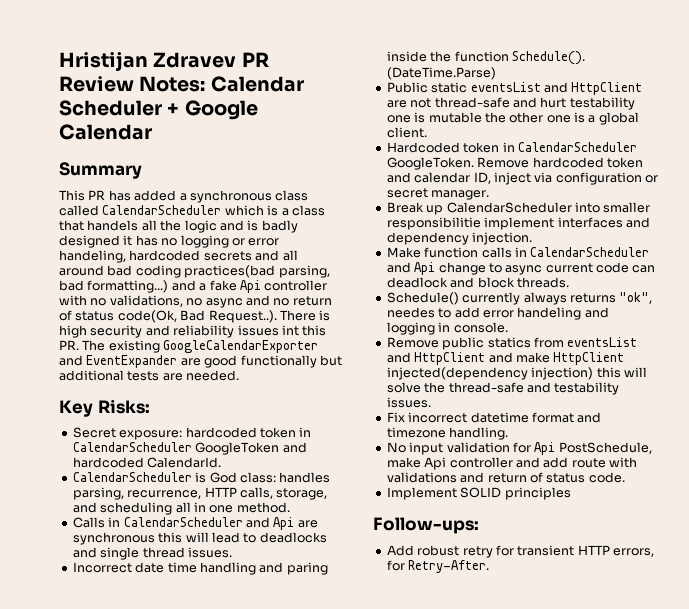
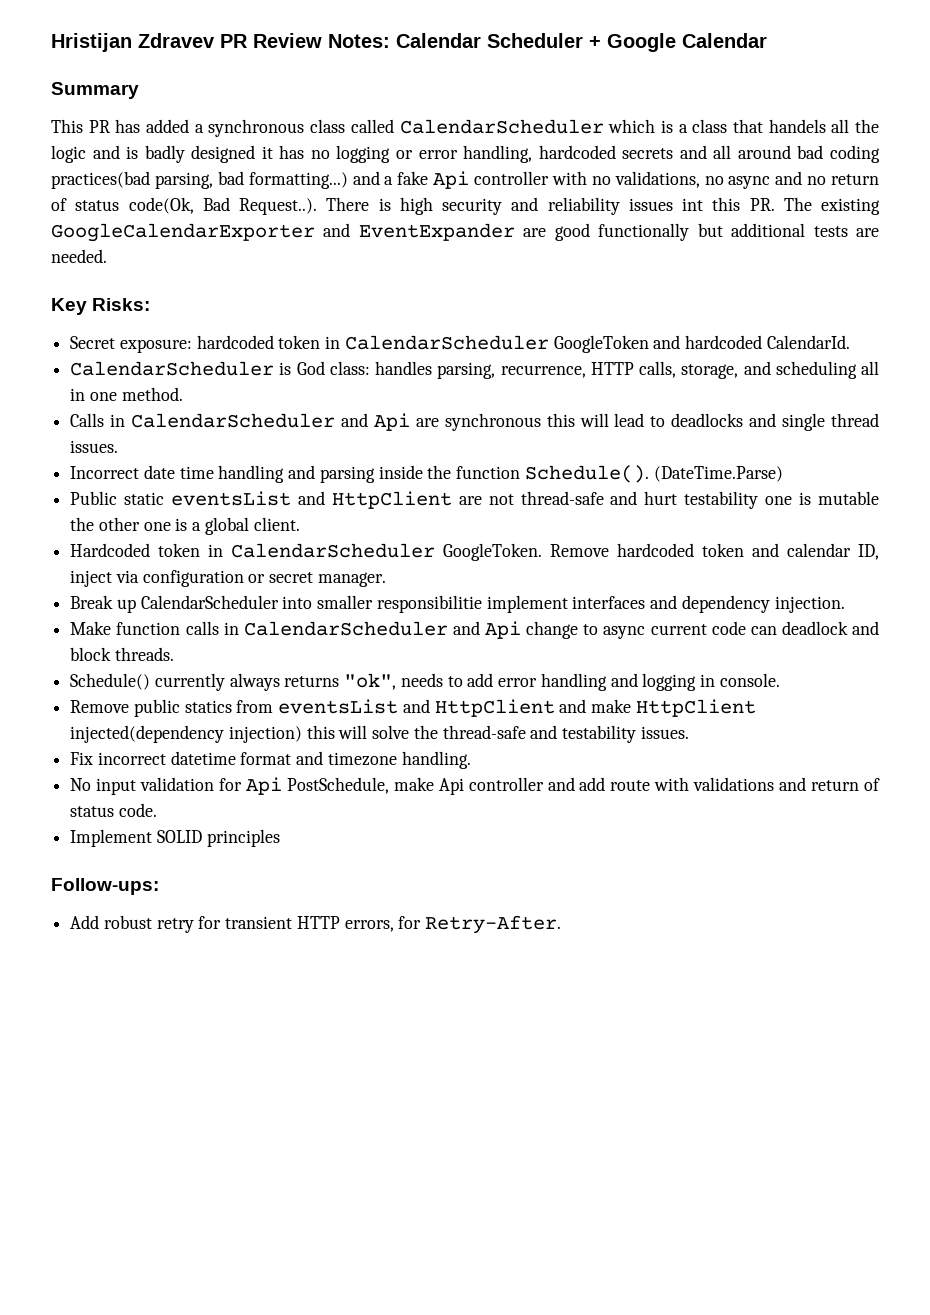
[59,250,126,263] handeling, -> [463,145,533,163] handling,
[286,562,328,575] paring -> [319,466,375,483] parsing
[386,307,435,318] needes -> [400,673,443,687] needs
[517,307,582,320] handeling -> [540,673,607,691] handling

